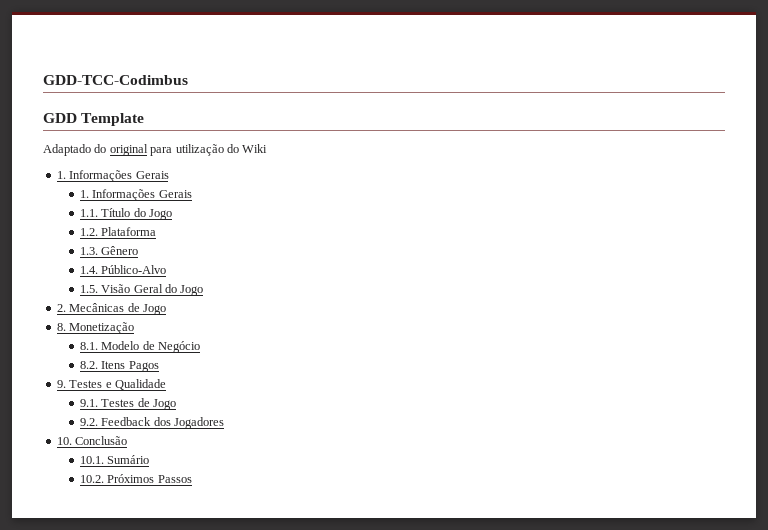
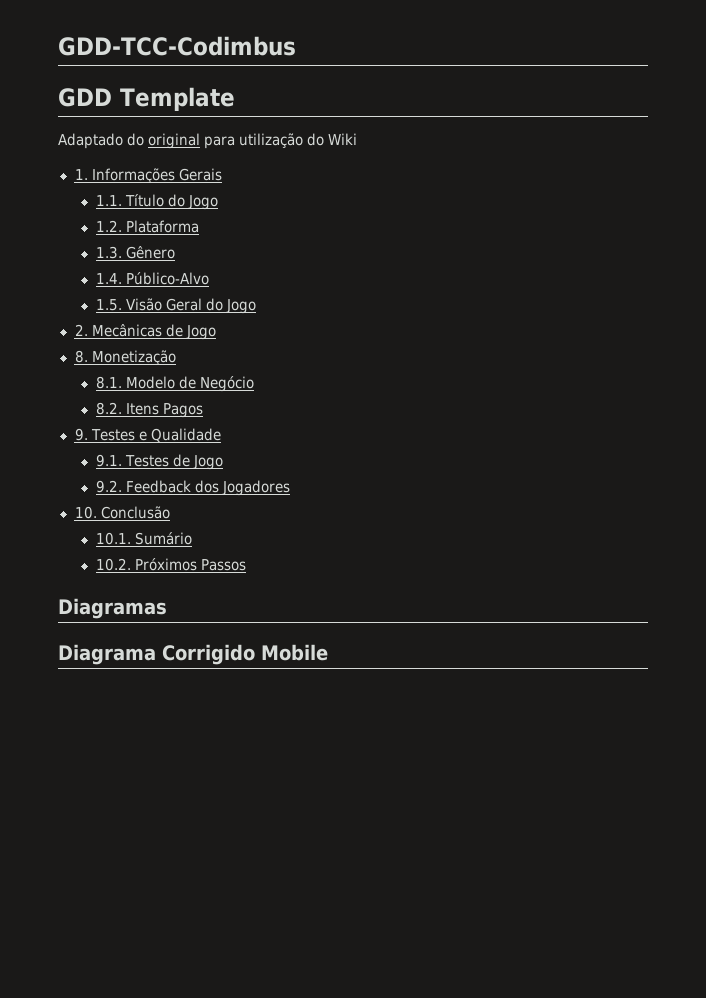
[79,189,192,201] // 1. Informações Gerais -> (222, 174) none
(192, 479) none -> [58,598,167,619] [58,644,328,665] // Diagramas // Diagrama Corrigido Mobile

